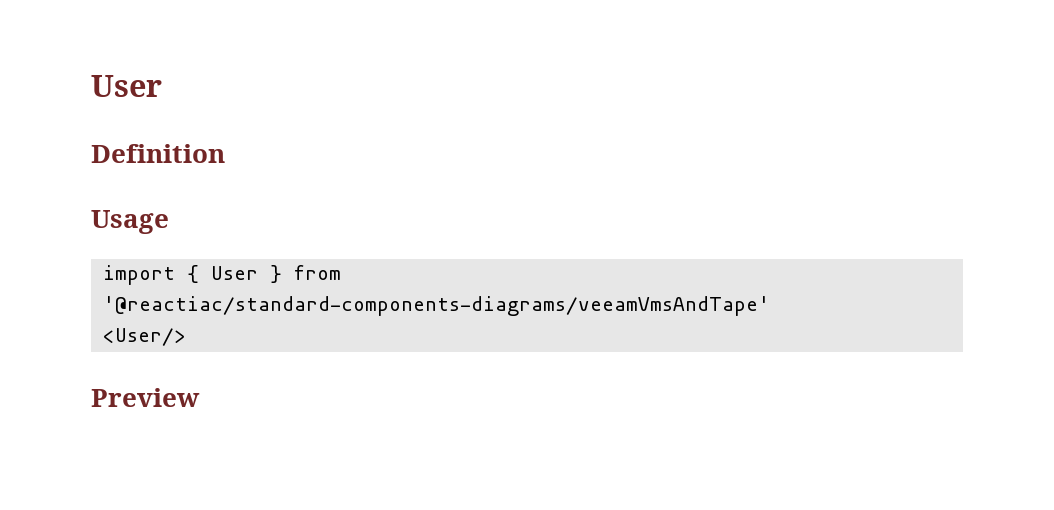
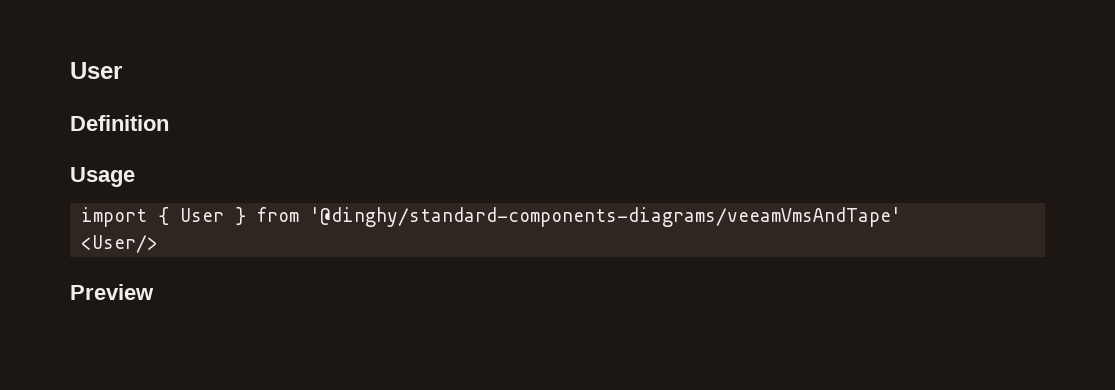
[102,296,770,316] '@reactiac/standard-components-diagrams/veeamVmsAndTape' -> [310,207,902,227] '@dinghy/standard-components-diagrams/veeamVmsAndTape'

